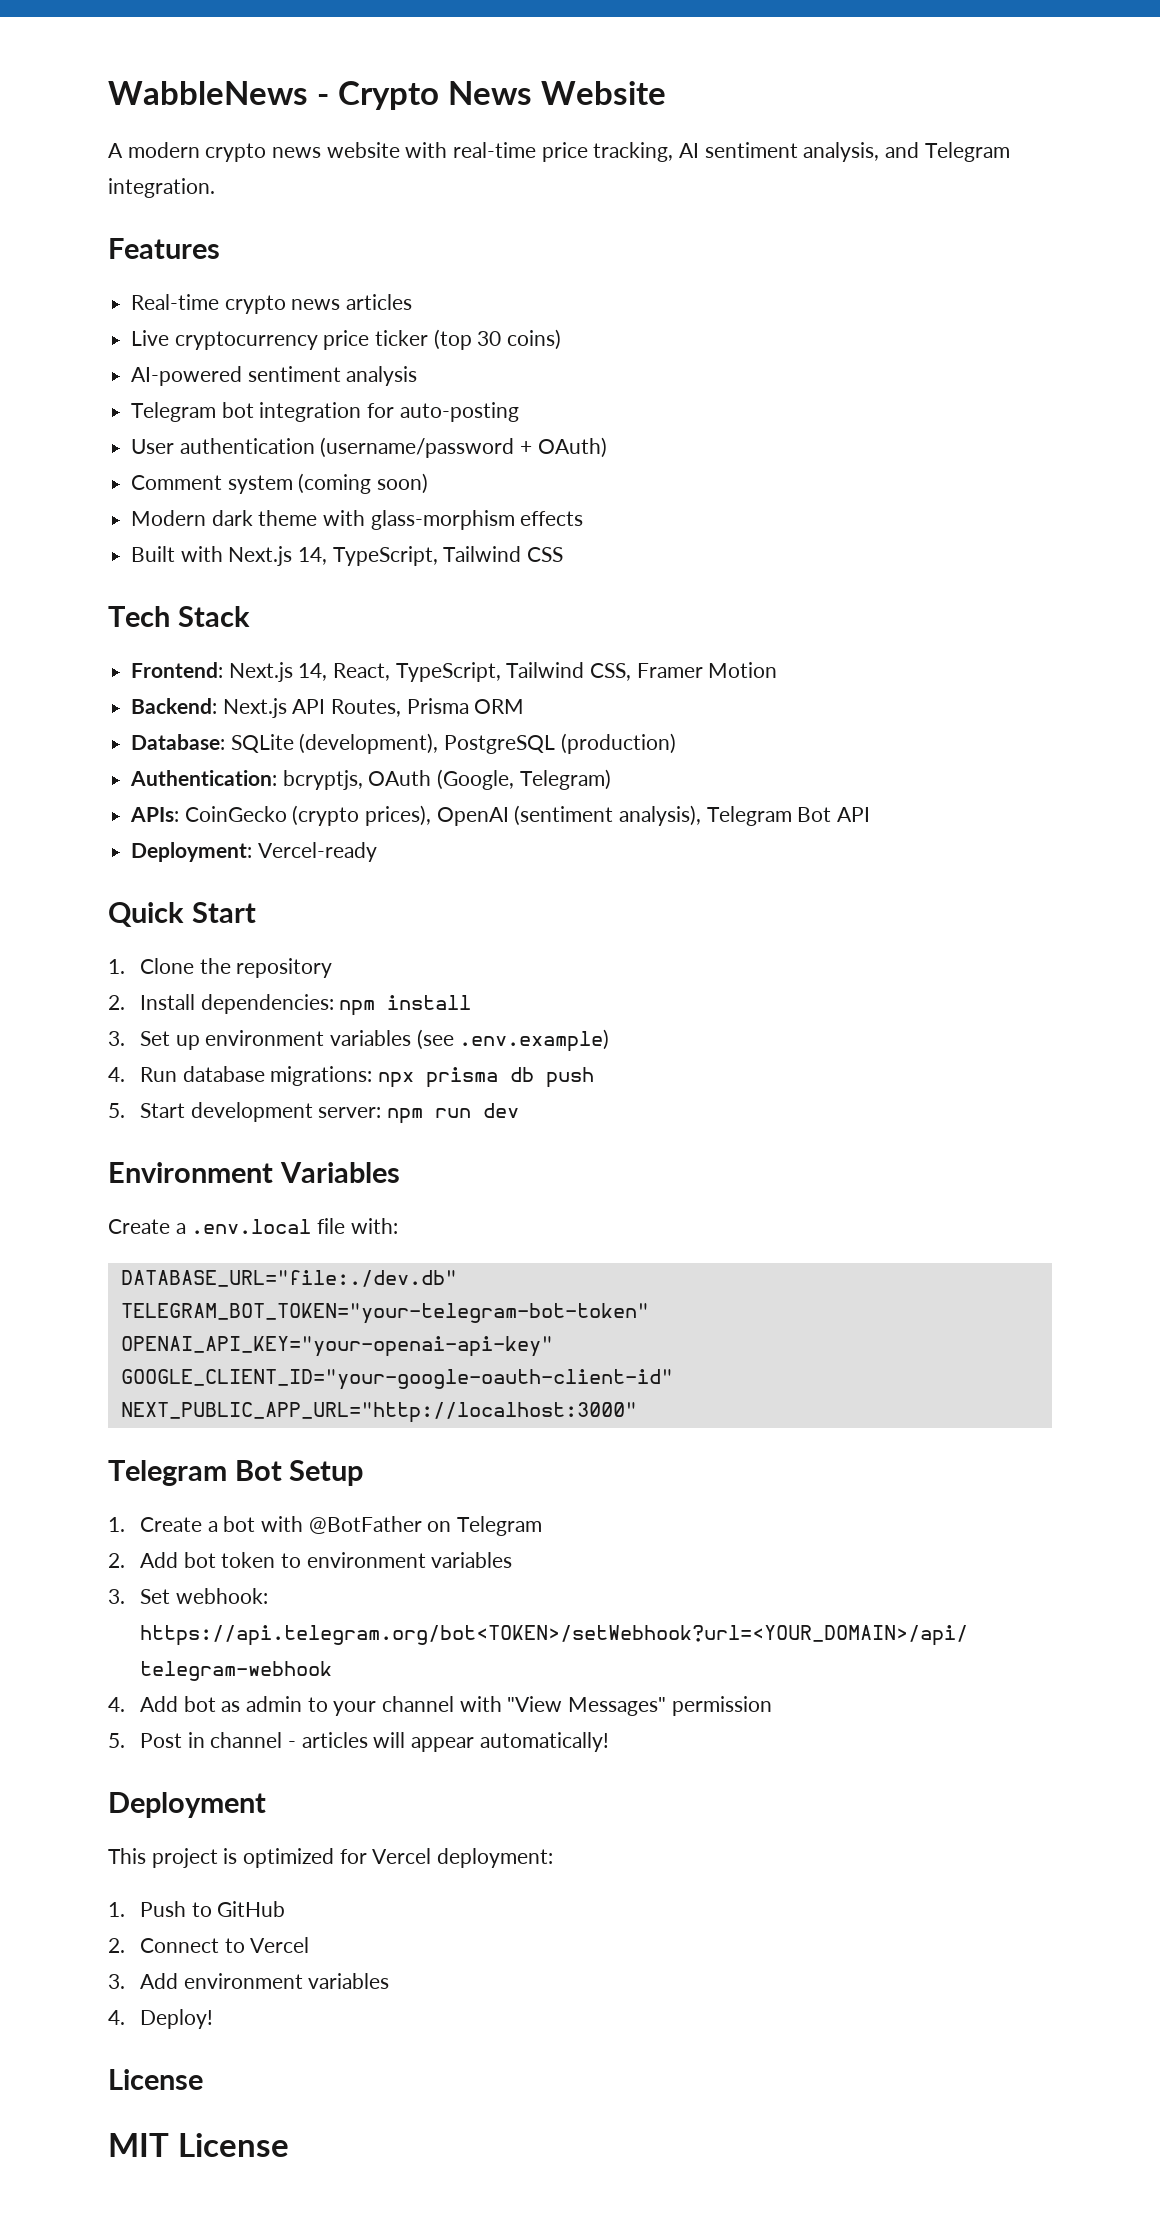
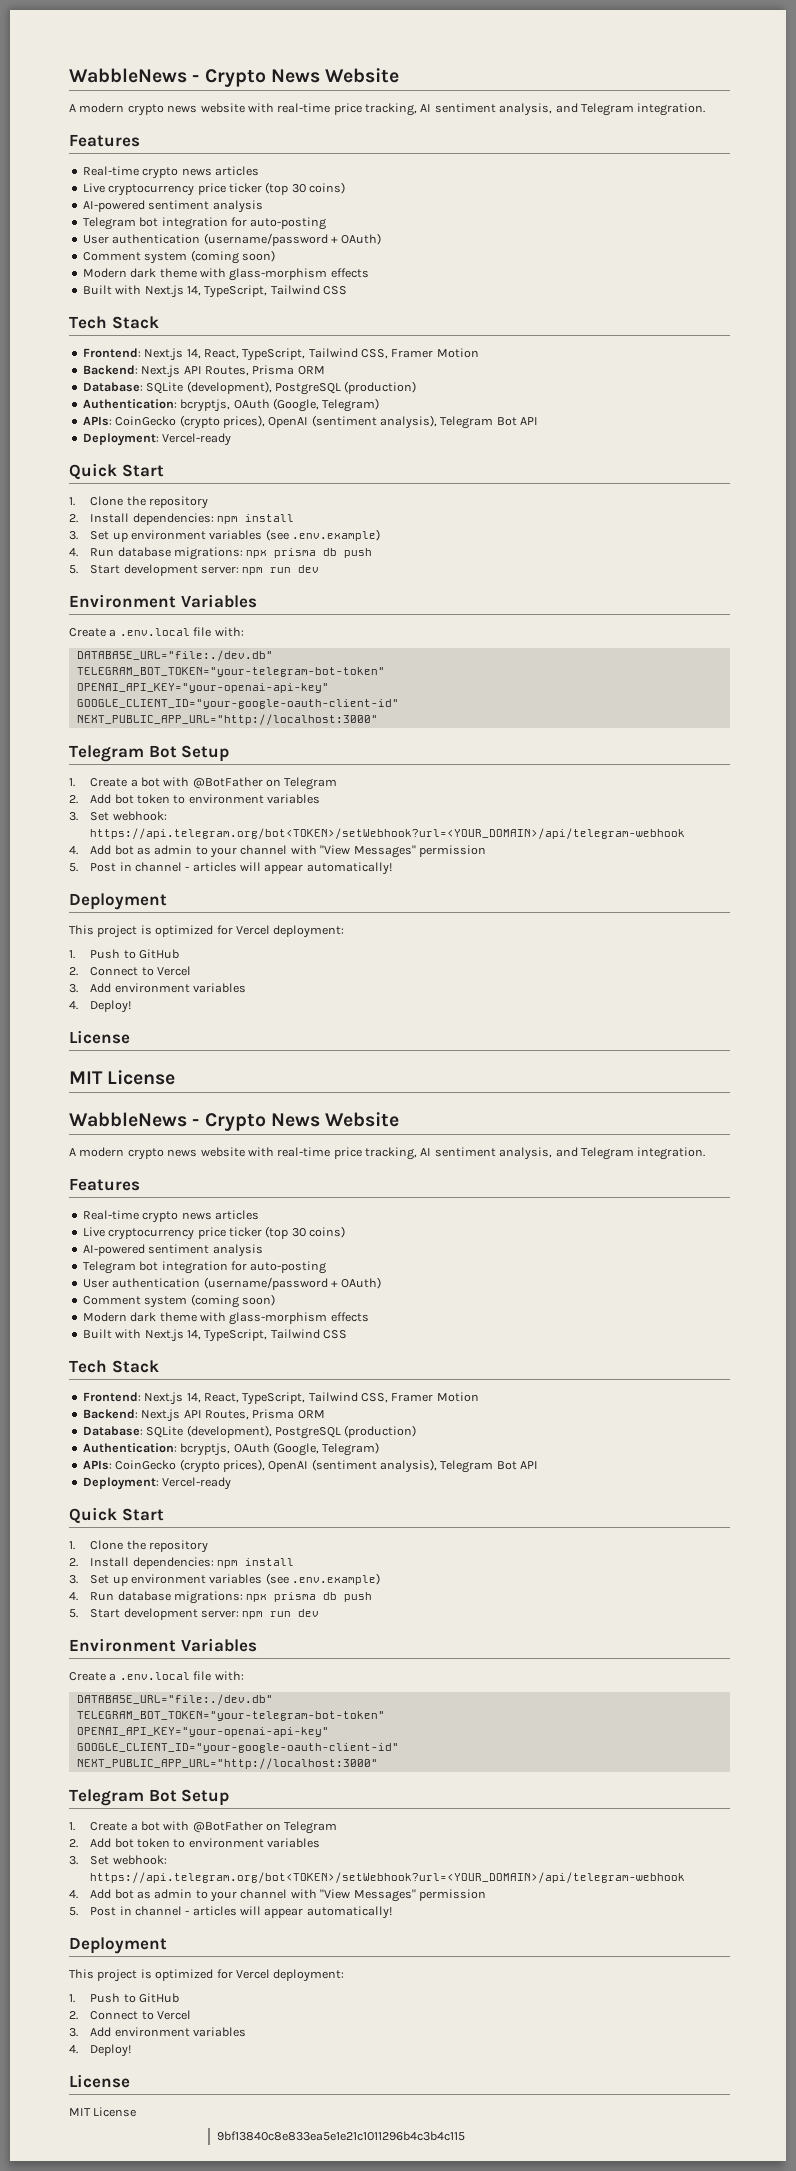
(289, 2145) none -> [69,1112,400,1131] [69,1147,706,1160] [69,1178,140,1191] [82,1210,259,1223] [82,1226,345,1240] [82,1244,263,1257] [82,1261,327,1274] [82,1277,382,1290] [82,1294,275,1308] [82,1312,369,1325] [82,1329,347,1342] [69,1360,159,1373] [82,1392,479,1405] [82,1409,325,1422] [82,1425,417,1439] [82,1442,380,1456] [82,1459,539,1473] [82,1477,232,1490] [69,1507,164,1524] [69,1540,208,1553] [69,1557,294,1569] [69,1573,381,1586] [69,1591,373,1604] [69,1608,320,1620] [69,1638,257,1652] [69,1671,244,1681] [76,1694,273,1705] [76,1711,385,1721] [76,1727,329,1737] [76,1743,399,1753] [76,1758,378,1769] [69,1789,230,1806] [69,1821,338,1834] [69,1838,321,1848] [69,1855,167,1865] [90,1872,686,1883] [69,1889,486,1902] [69,1906,392,1919] [69,1937,167,1954] [69,1969,345,1982] [69,1993,179,2003] [69,2010,191,2020] [69,2027,246,2037] [69,2044,132,2057] [69,2074,130,2088] [69,2107,137,2117] [217,2131,466,2141] // WabbleNews - Crypto News Website // A modern crypto news website with real-time price tracking, AI sentiment analysis, and Telegram integration. // Features // Real-time crypto news articles // Live cryptocurrency price ticker (top 30 coins) // AI-powered sentiment analysis // Telegram bot integration for auto-posting // User authentication (username/password + OAuth) // Comment system (coming soon) // Modern dark theme with glass-morphism effects // Built with Next.js 14, TypeScript, Tailwind CSS // Tech Stack // Frontend: Next.js 14, React, TypeScript, Tailwind CSS, Framer Motion // Backend: Next.js API Routes, Prisma ORM // Database: SQLite (development), PostgreSQL (production) // Authentication: bcryptjs, OAuth (Google, Telegram) // APIs: CoinGecko (crypto prices), OpenAI (sentiment analysis), Telegram Bot API // Deployment: Vercel-ready // Quick Start // 1. Clone the repository // 2. Install dependencies: npm install // 3. Set up environment variables (see .env.example) // 4. Run database migrations: npx prisma db push // 5. Start development server: npm run dev // Environment Variables // Create a .env.local file with: // DATABASE_URL="file:./dev.db" // TELEGRAM_BOT_TOKEN="your-telegram-bot-token" // OPENAI_API_KEY="your-openai-api-key" // GOOGLE_CLIENT_ID="your-google-oauth-client-id" // NEXT_PUBLIC_APP_URL="http://localhost:3000" // Telegram Bot Setup // 1. Create a bot with @BotFather on Telegram // 2. Add bot token to environment variables // 3. Set webhook: https://api.telegram.org/bot<TOKEN>/setWebhook?url=<YOUR_DOMAIN>/api/telegram-webhook // 4. Add bot as admin to your channel with "View Messages" permission // 5. Post in channel - articles will appear automatically! // Deployment // This project is optimized for Vercel deployment: // 1. Push to GitHub // 2. Connect to Vercel // 3. Add environment variables // 4. Deploy! // License // MIT License // 9bf13840c8e833ea5e1e21c1011296b4c3b4c115

